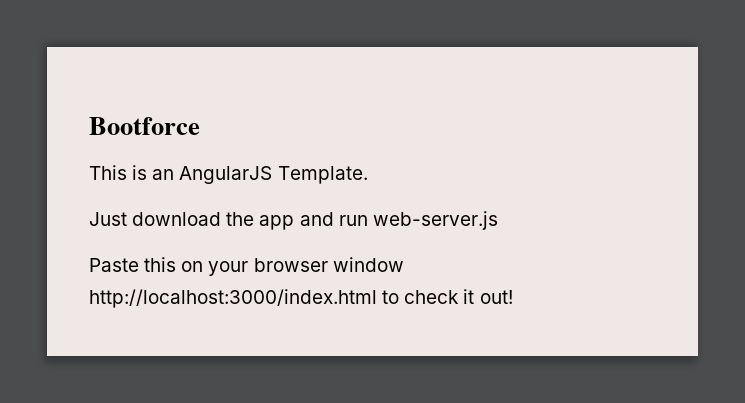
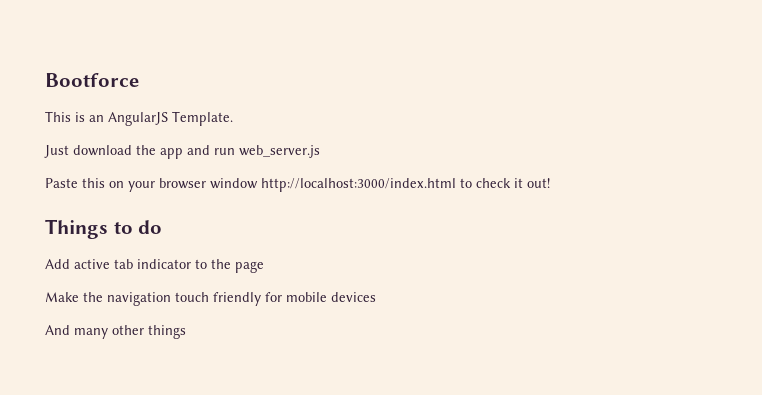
[372,211,498,230] web-server.js -> [239,145,320,158] web_server.js
(513, 297) none -> [45,219,163,239] [45,259,264,273] [45,292,376,306] [45,325,186,339] // Things to do // Add active tab indicator to the page // Make the navigation touch friendly for mobile devices // And many other things

